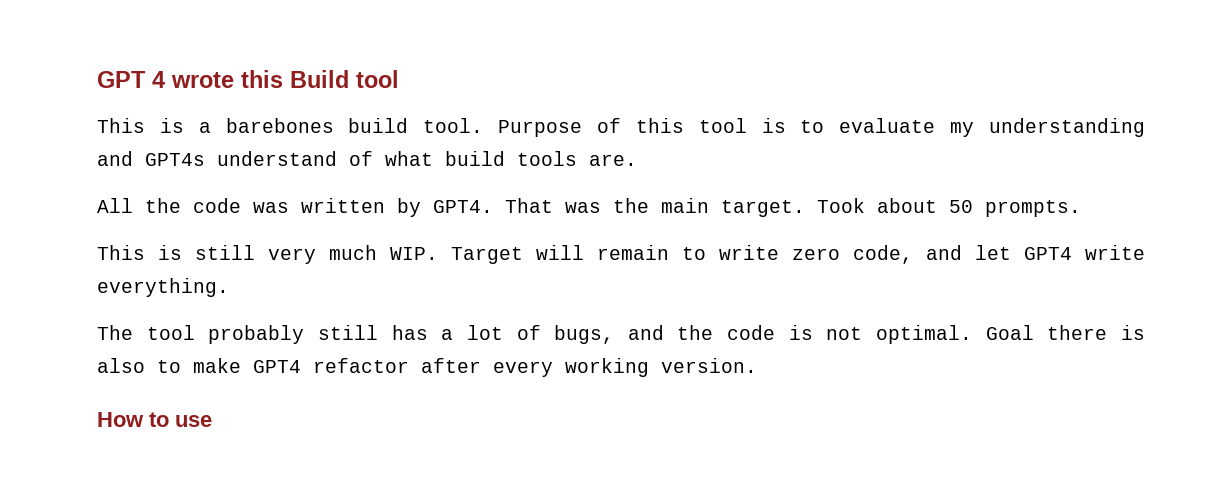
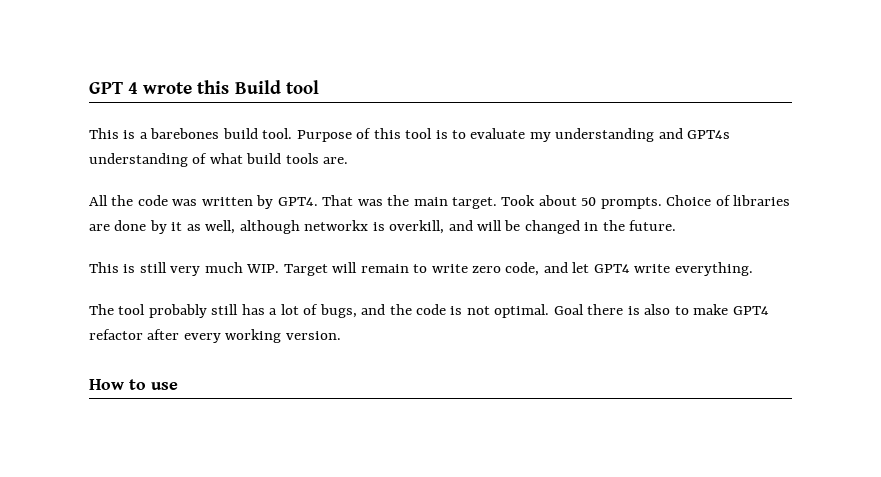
[217,151,337,166] understand -> [89,153,188,167] understanding
(1081, 208) none -> [666,195,791,206] [89,220,677,234] Choice of libraries are done by it as well, although networkx is overkill, and will be changed in the future.

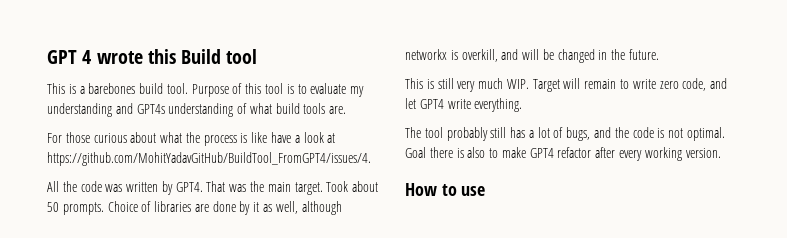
(349, 160) none -> [47,132,336,146] [47,152,371,166] // For those curious about what the process is like have a look at https://github.com/MohitYadavGitHub/BuildTool_FromGPT4/issues/4.

